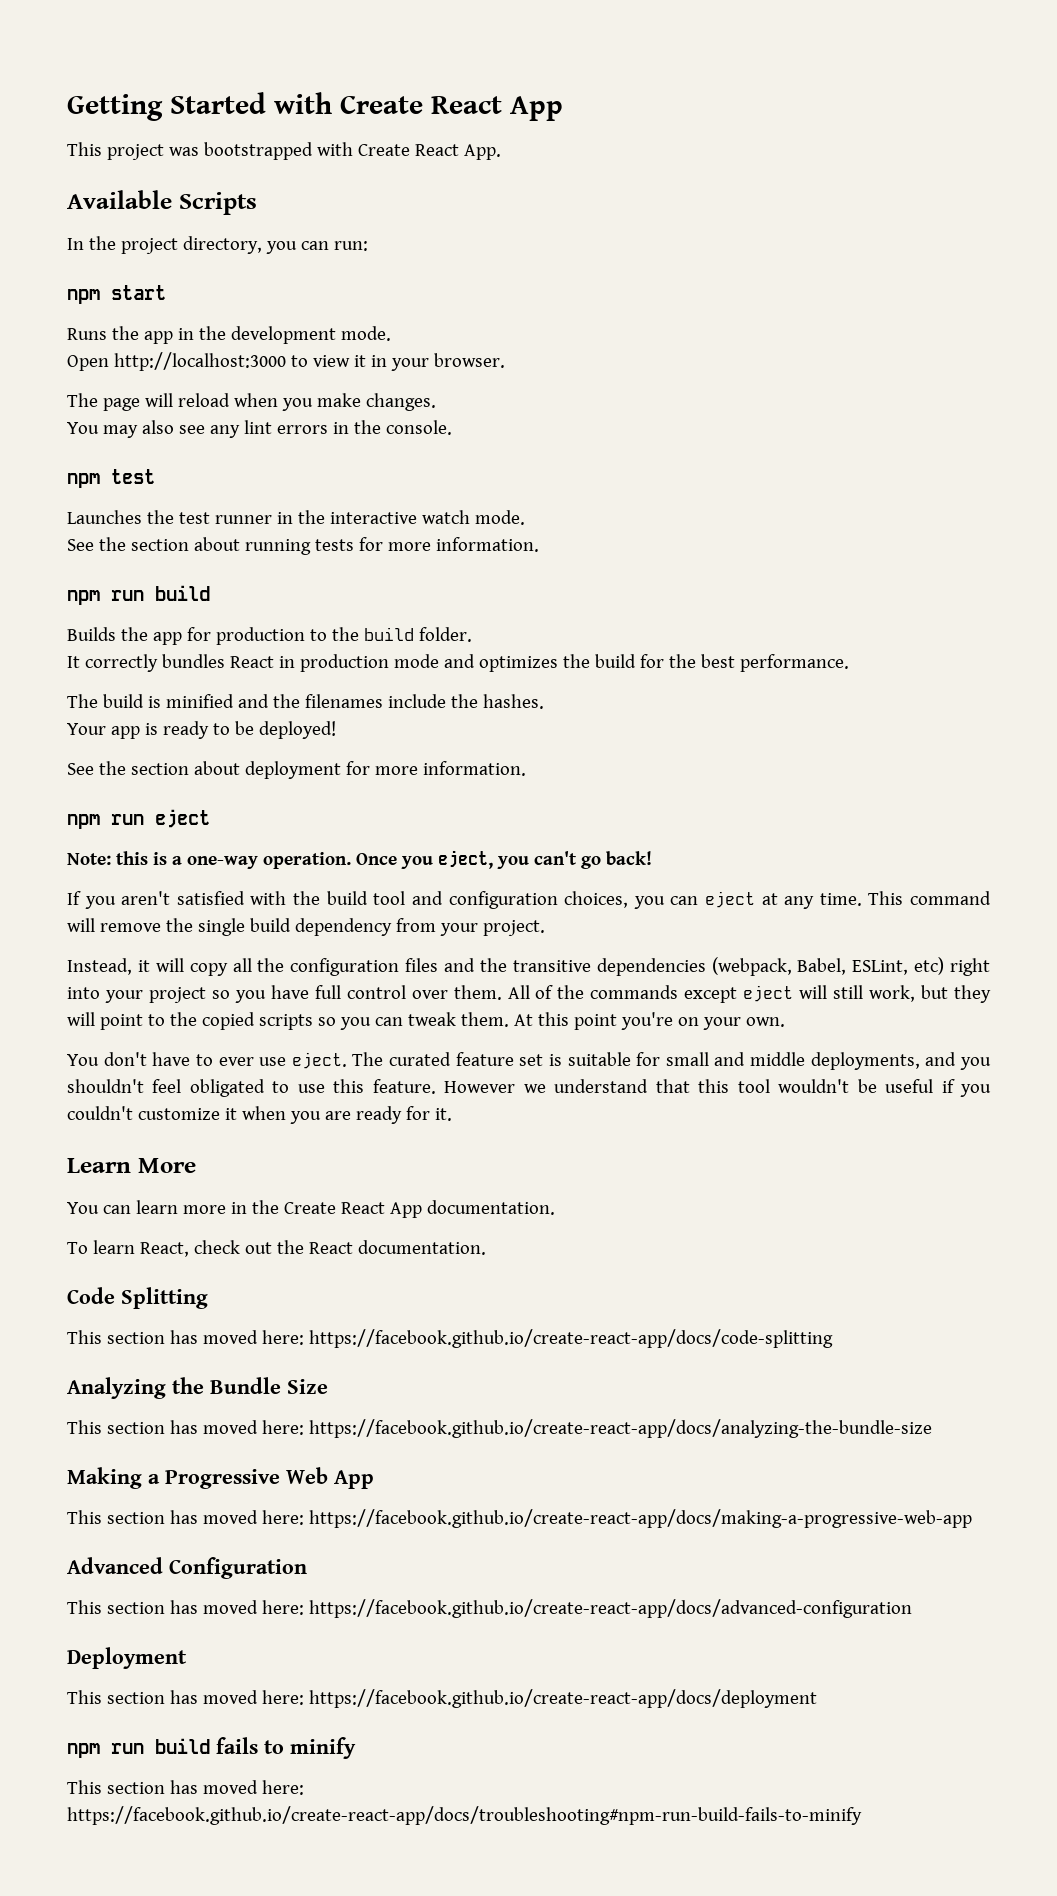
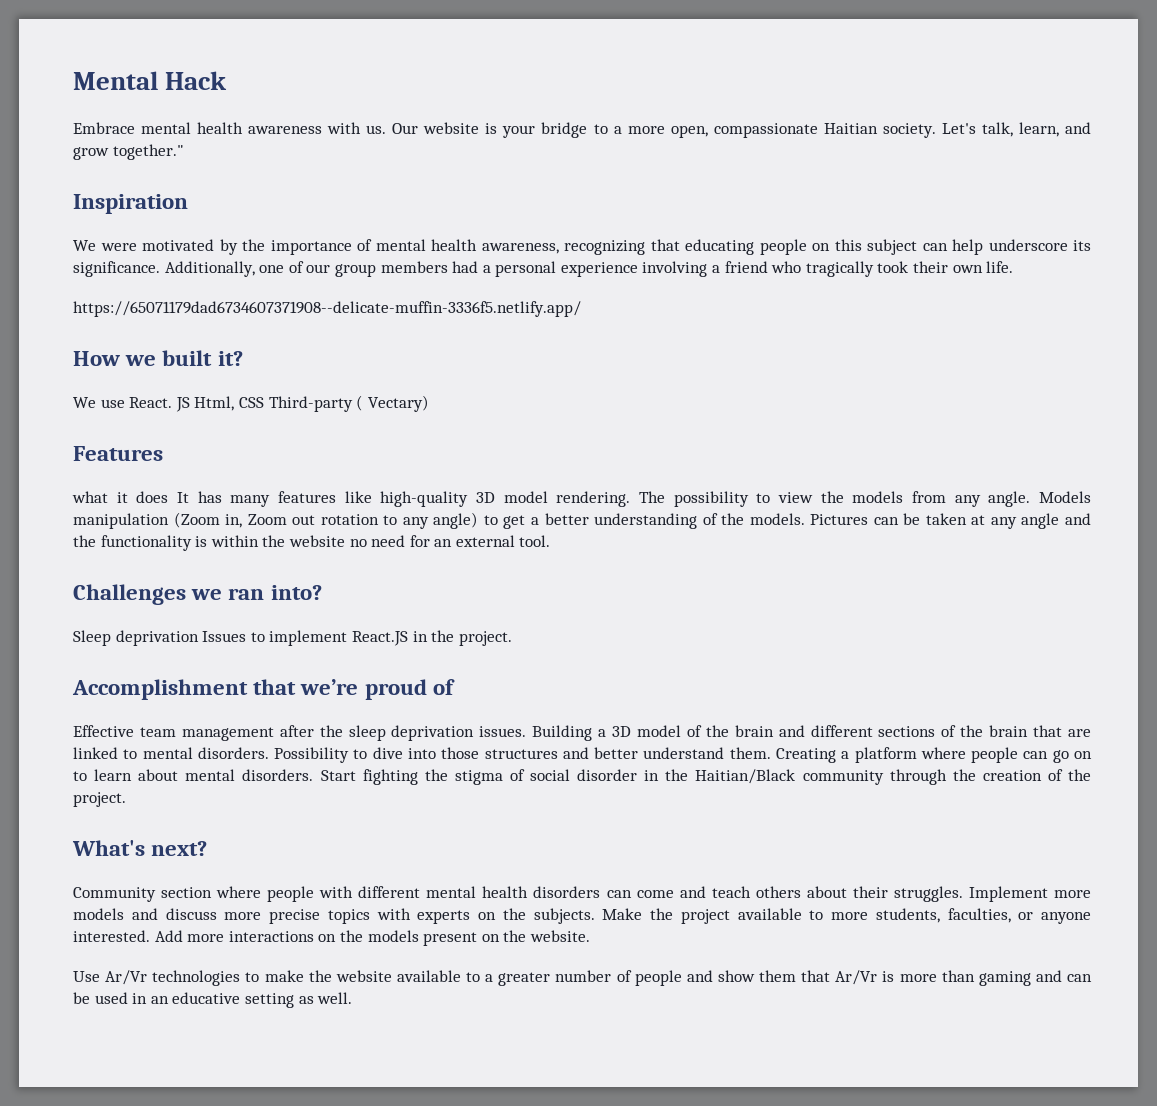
[67,92,563,121] [67,142,501,160] [67,190,257,215] [67,236,368,254] [67,285,166,304] [67,326,391,344] [67,352,505,371] [67,393,436,411] [67,420,452,438] [67,469,155,488] [67,510,525,525] [67,537,539,555] [67,585,210,605] [67,627,472,645] [67,654,849,672] [67,694,544,709] [67,721,336,739] [67,761,526,779] [67,809,210,829] [67,850,652,869] [67,891,991,909] [67,918,545,936] [67,957,990,976] [67,985,992,1003] [67,1012,785,1030] [67,1052,992,1070] [67,1079,992,1097] [67,1106,452,1124] [67,1158,196,1173] [67,1200,555,1218] [67,1240,486,1257] [67,1287,208,1309] [67,1329,833,1348] [67,1377,328,1399] [67,1419,932,1438] [67,1467,374,1489] [67,1509,972,1528] [67,1557,307,1579] [67,1599,912,1618] [67,1647,187,1669] [67,1689,817,1708] [67,1737,356,1759] [67,1780,304,1795] [67,1806,862,1825] Getting Started with Create React App // This project was bootstrapped with Create React App. // Available Scripts // In the project directory, you can run: // npm start // Runs the app in the development mode. // Open http://localhost:3000 to view it in your browser. // The page will reload when you make changes. // You may also see any lint errors in the console. // npm test // Launches the test runner in the interactive watch mode. // See the section about running tests for more information. // npm run build // Builds the app for production to the build folder. // It correctly bundles React in production mode and optimizes the build for the best performance. // The build is minified and the filenames include the hashes. // Your app is ready to be deployed! // See the section about deployment for more information. // npm run eject // Note: this is a one-way operation. Once you eject, you can't go back! // If you aren't satisfied with the build tool and configuration choices, you can eject at any time. This command will remove the single build dependency from your project. // Instead, it will copy all the configuration files and the transitive dependencies (webpack, Babel, ESLint, etc) right into your project so you have full control over them. All of the commands except eject will still work, but they will point to the copied scripts so you can tweak them. At this point you're on your own. // You don't have to ever use eject. The curated feature set is suitable for small and middle deployments, and you shouldn't feel obligated to use this feature. However we understand that this tool wouldn't be useful if you couldn't customize it when you are ready for it. // Learn More // You can learn more in the Create React App documentation. // To learn React, check out the React documentation. // Code Splitting // This section has moved here: https://facebook.github.io/create-react-app/docs/code-splitting // Analyzing the Bundle Size // This section has moved here: https://facebook.github.io/create-react-app/docs/analyzing-the-bundle-size // Making a Progressive Web App // This section has moved here: https://facebook.github.io/create-react-app/docs/making-a-progressive-web-app // Advanced Configuration // This section has moved here: https://facebook.github.io/create-react-app/docs/advanced-configuration // Deployment // This section has moved here: https://facebook.github.io/create-react-app/docs/deployment // npm run build fails to minify // This section has moved here: https://facebook.github.io/create-react-app/docs/troubleshooting#npm-run-build-fails-to-minify -> [73,71,228,90] [73,122,1091,138] [73,144,184,160] [73,194,188,214] [73,239,1091,255] [73,261,1014,277] [73,301,581,317] [73,350,243,366] [73,395,429,412] [73,446,163,461] [72,491,1091,507] [73,512,1091,529] [73,535,551,551] [73,584,322,605] [73,630,512,646] [72,679,455,700] [73,725,1091,741] [73,747,1093,763] [73,769,1092,785] [73,792,126,807] [72,840,208,856] [73,886,1091,902] [73,908,1091,924] [73,930,590,946] [73,970,1092,986] [73,992,353,1008] Mental Hack // Embrace mental health awareness with us. Our website is your bridge to a more open, compassionate Haitian society. Let's talk, learn, and grow together." // Inspiration // We were motivated by the importance of mental health awareness, recognizing that educating people on this subject can help underscore its significance. Additionally, one of our group members had a personal experience involving a friend who tragically took their own life. // https://65071179dad6734607371908--delicate-muffin-3336f5.netlify.app/ // How we built it? // We use React. JS Html, CSS Third-party ( Vectary) // Features // what it does It has many features like high-quality 3D model rendering. The possibility to view the models from any angle. Models manipulation (Zoom in, Zoom out rotation to any angle) to get a better understanding of the models. Pictures can be taken at any angle and the functionality is within the website no need for an external tool. // Challenges we ran into? // Sleep deprivation Issues to implement React.JS in the project. // Accomplishment that we’re proud of // Effective team management after the sleep deprivation issues. Building a 3D model of the brain and different sections of the brain that are linked to mental disorders. Possibility to dive into those structures and better understand them. Creating a platform where people can go on to learn about mental disorders. Start fighting the stigma of social disorder in the Haitian/Black community through the creation of the project. // What's next? // Community section where people with different mental health disorders can come and teach others about their struggles. Implement more models and discuss more precise topics with experts on the subjects. Make the project available to more students, faculties, or anyone interested. Add more interactions on the models present on the website. // Use Ar/Vr technologies to make the website available to a greater number of people and show them that Ar/Vr is more than gaming and can be used in an educative setting as well.

